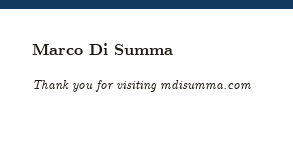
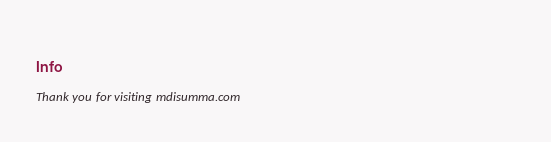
[32,43,173,55] Marco Di Summa -> [36,61,63,72] Info

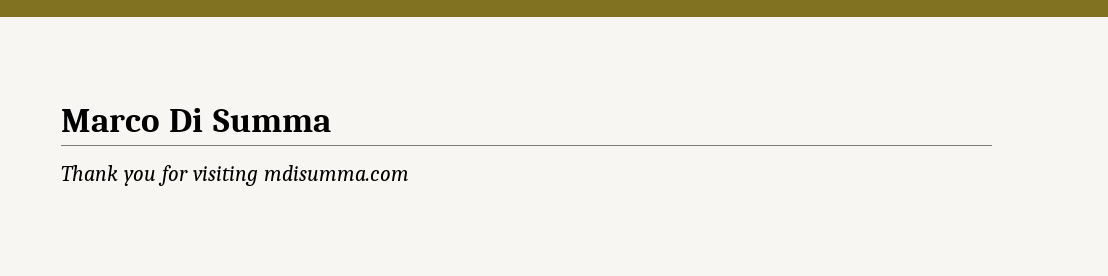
[36,61,63,72] Info -> [61,108,331,132] Marco Di Summa

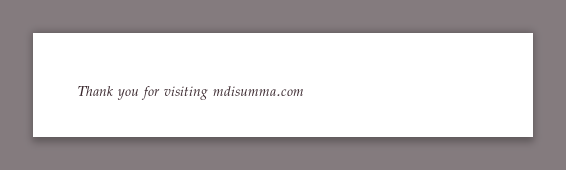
[61,108,331,132] Marco Di Summa // -> (77, 91) none

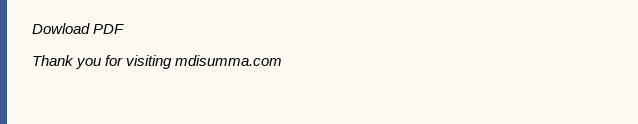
(77, 91) none -> [32,23,125,34] Dowload PDF //

